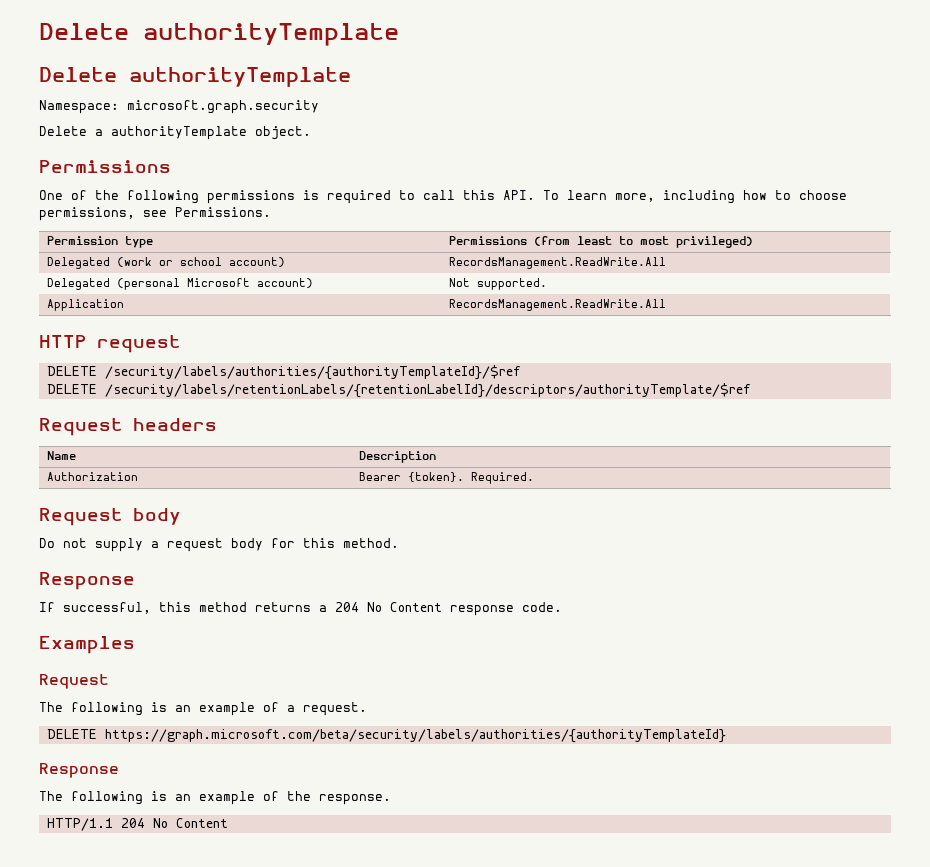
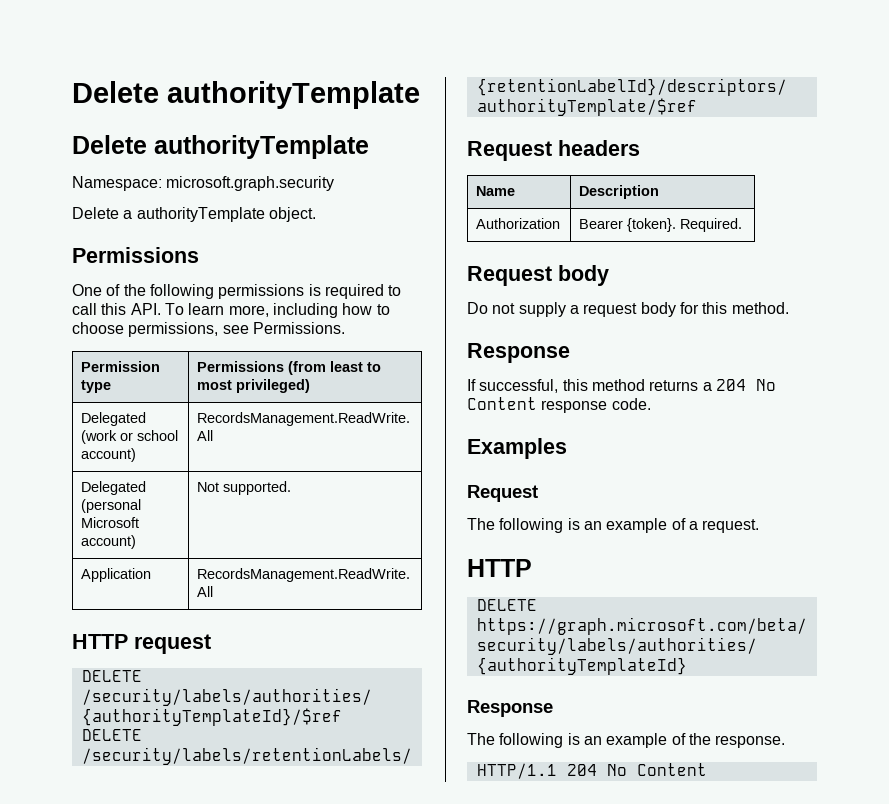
(367, 709) none -> [467,559,532,577] // HTTP

